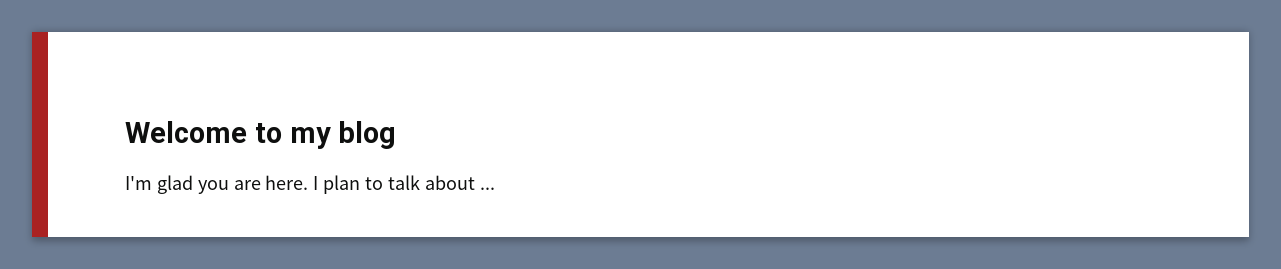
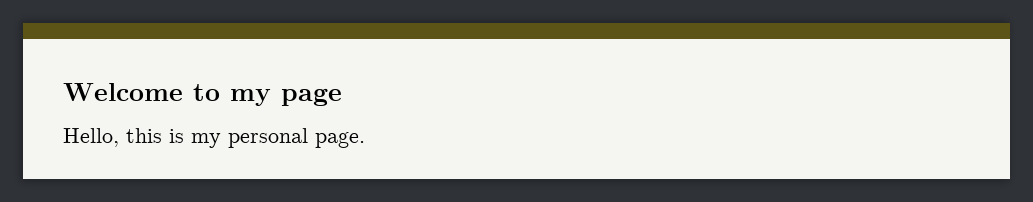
[338,121,397,149] [125,175,495,194] blog // I'm glad you are here. I plan to talk about ... -> [281,88,342,106] [63,128,365,148] page // Hello, this is my personal page.

